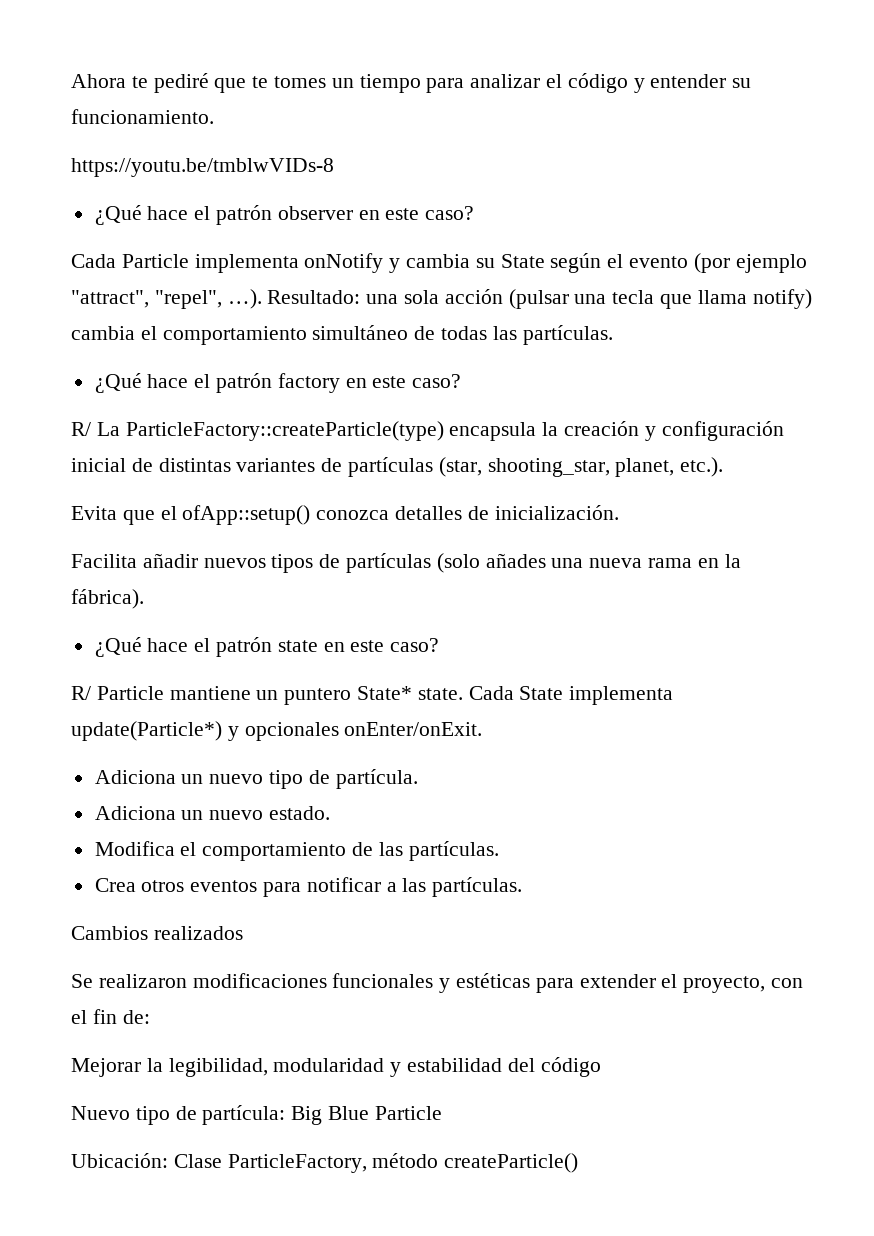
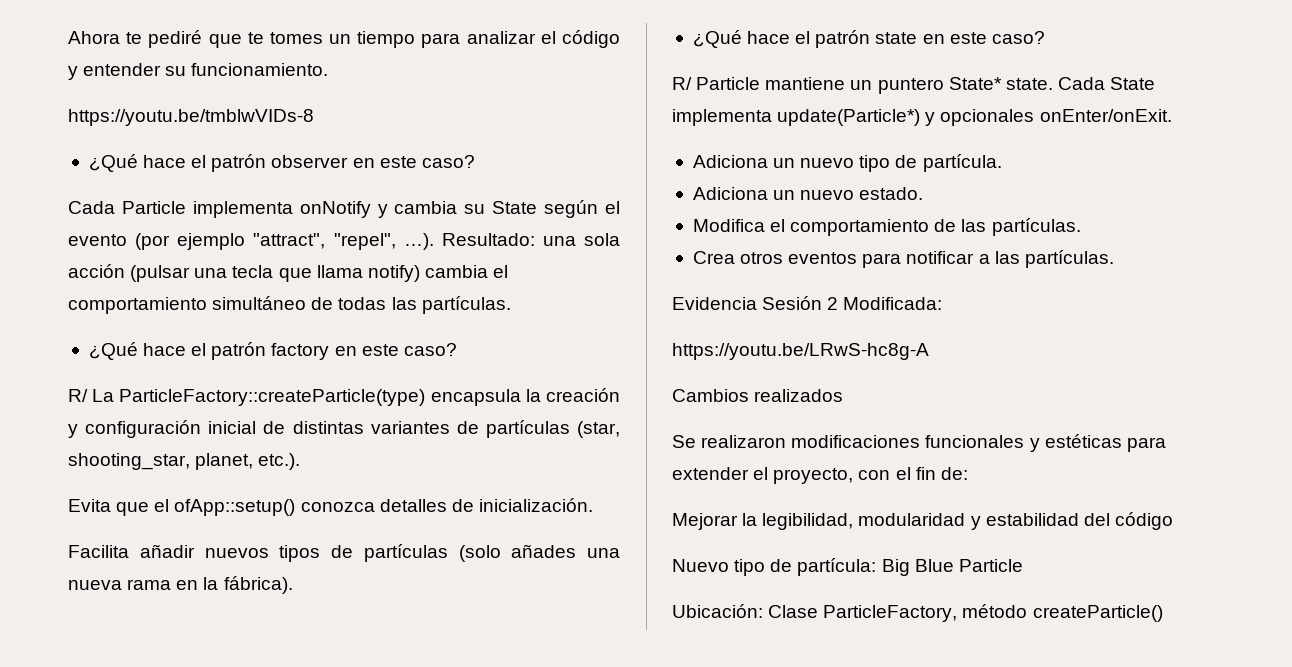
(523, 887) none -> [672,296,943,310] [672,343,929,360] // Evidencia Sesión 2 Modificada: // https://youtu.be/LRwS-hc8g-A

